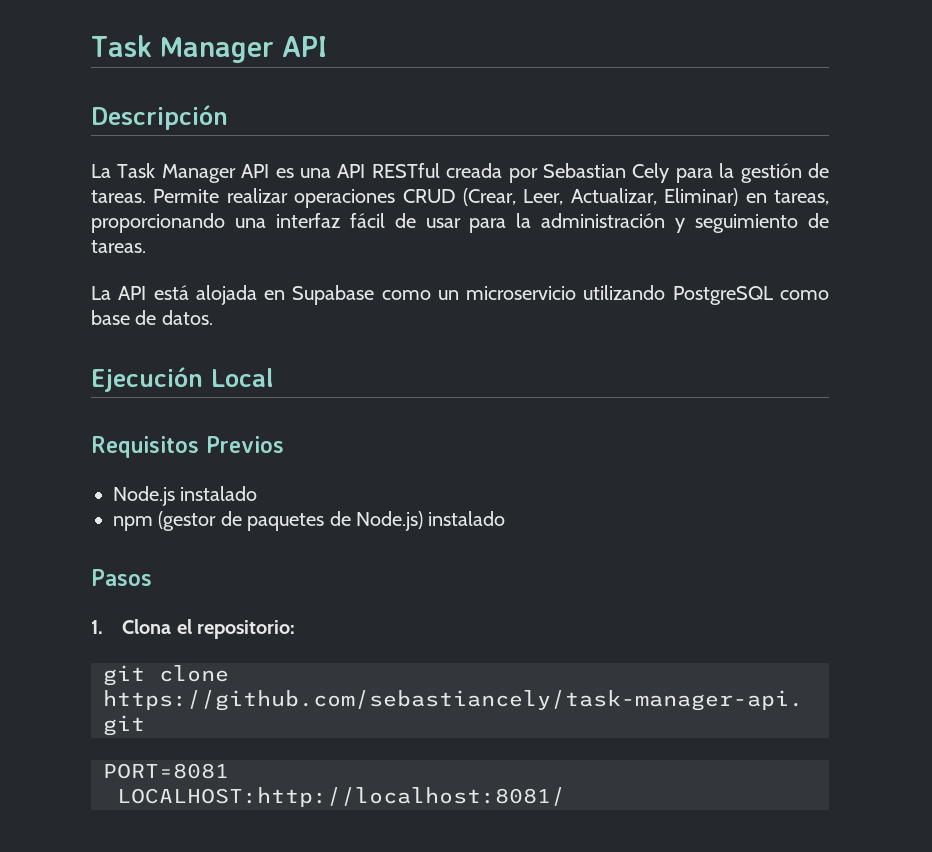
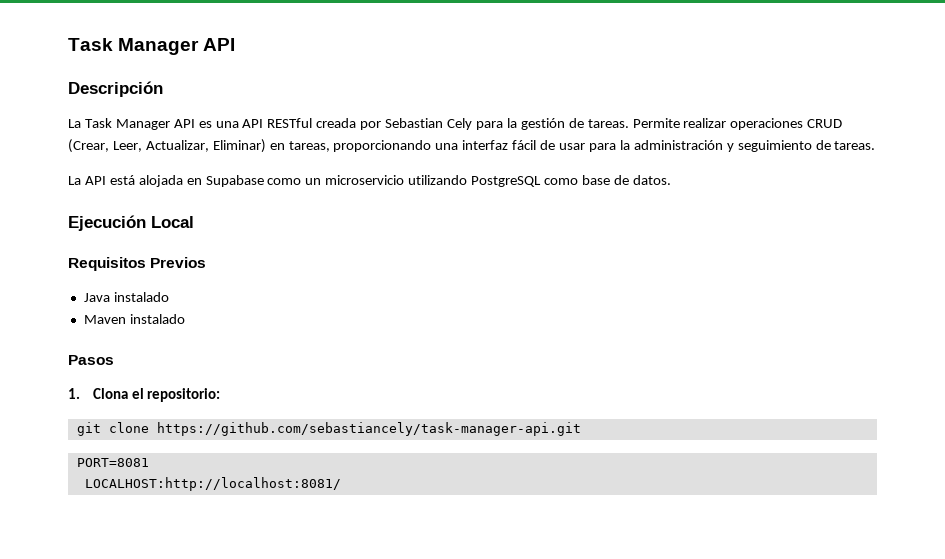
[113,486,258,506] [113,511,423,531] Node.js instalado // npm (gestor de paquetes de Node.js) -> [83,292,169,302] [83,315,126,324] Java instalado // Maven

